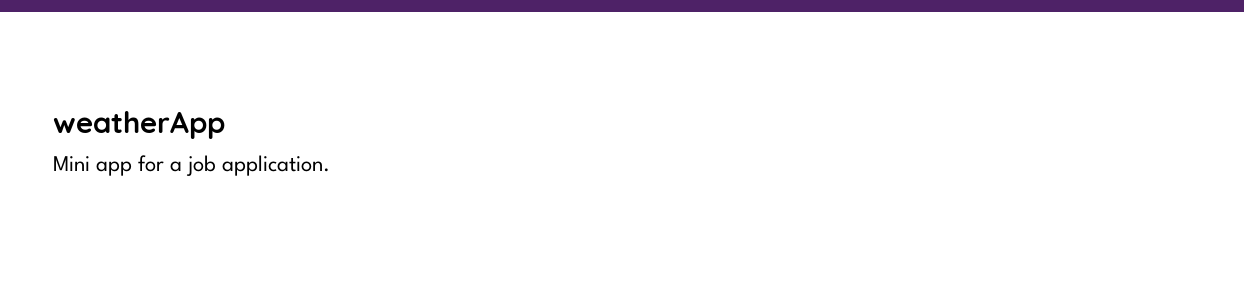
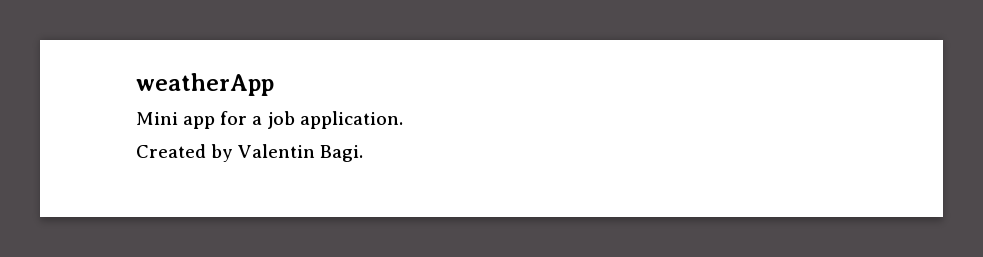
(331, 165) none -> [136,144,364,162] // Created by Valentin Bagi.

